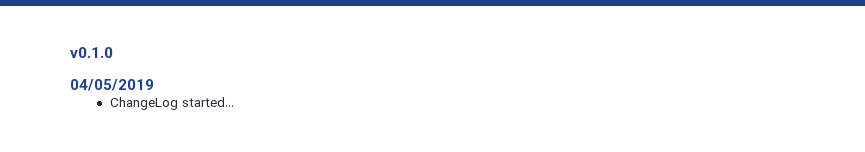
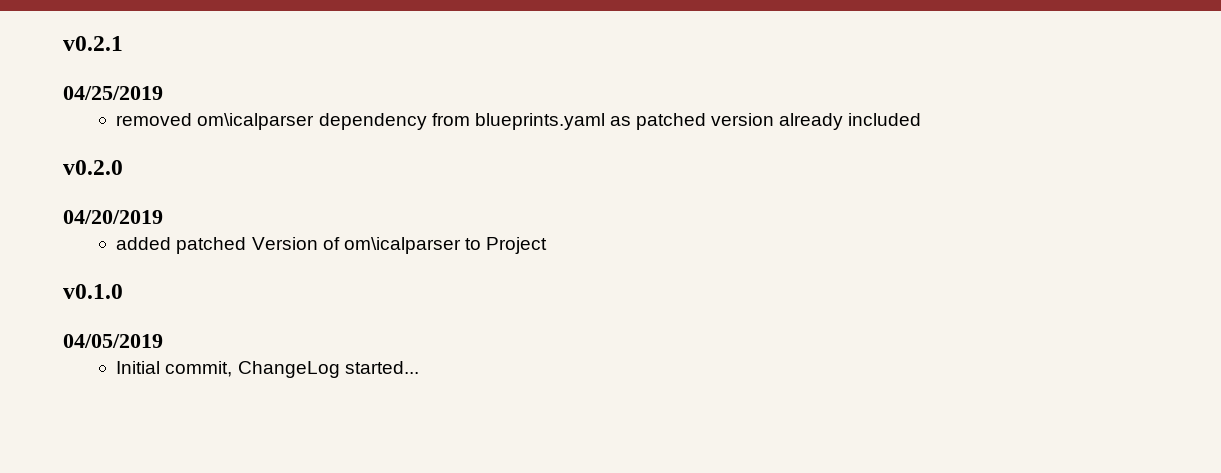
(70, 52) none -> [63,36,123,51] [63,86,163,100] [116,113,922,130] [63,160,123,175] [63,210,163,224] [116,237,548,254] v0.2.1 // 04/25/2019 // removed om\icalparser dependency from blueprints.yaml as patched version already included // v0.2.0 // 04/20/2019 // added patched Version of om\icalparser to Project //
(154, 85) none -> [116,361,233,377] Initial commit,

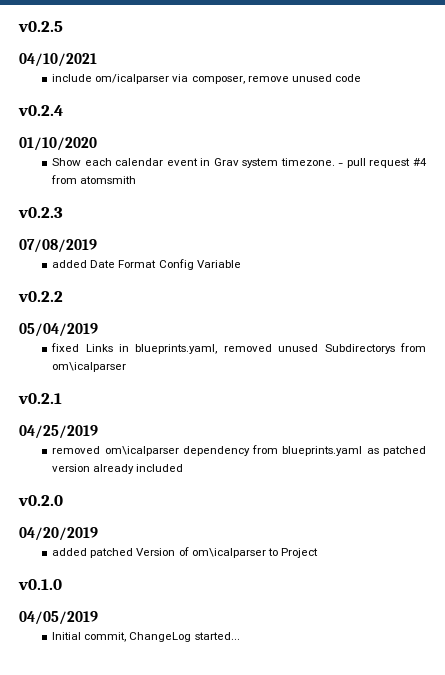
(63, 43) none -> [18,21,63,32] [19,53,97,67] [52,74,361,84] [18,105,63,116] [19,137,97,151] [52,158,427,168] [51,175,137,184] [18,207,63,218] [19,239,97,253] [52,259,241,270] [18,291,63,302] [19,323,98,337] [51,343,427,354] [52,362,127,372] v0.2.5 // 04/10/2021 // include om/icalparser via composer, remove unused code // v0.2.4 // 01/10/2020 // Show each calendar event in Grav system timezone. - pull request #4 from atomsmith // v0.2.3 // 07/08/2019 // added Date Format Config Variable // v0.2.2 // 05/04/2019 // fixed Links in blueprints.yaml, removed unused Subdirectorys from om\icalparser //

